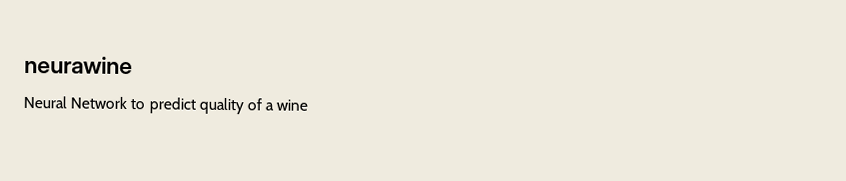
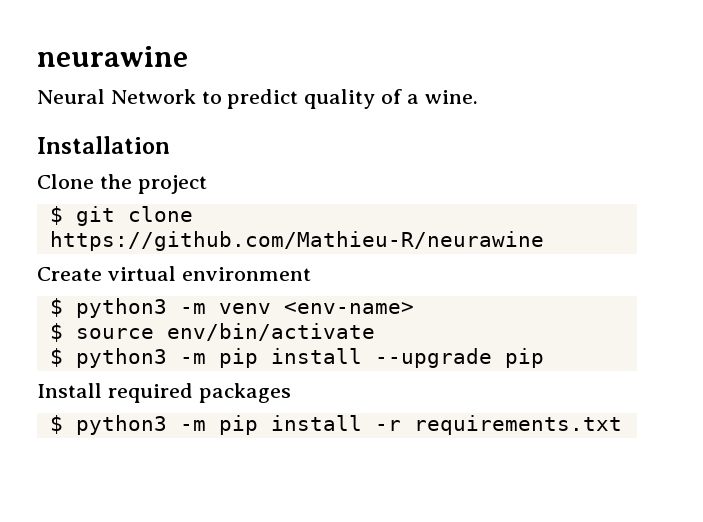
[276,99,309,111] wine -> [424,90,478,104] [37,136,170,154] [37,174,207,194] [49,206,193,226] [49,231,544,251] [37,266,311,281] [49,298,414,318] [49,323,375,342] [49,348,544,368] [37,383,291,403] [49,415,622,435] wine. // Installation // Clone the project // $ git clone https://github.com/Mathieu-R/neurawine // Create virtual environment // $ python3 -m venv <env-name> // $ source env/bin/activate // $ python3 -m pip install --upgrade pip // Install required packages // $ python3 -m pip install -r requirements.txt

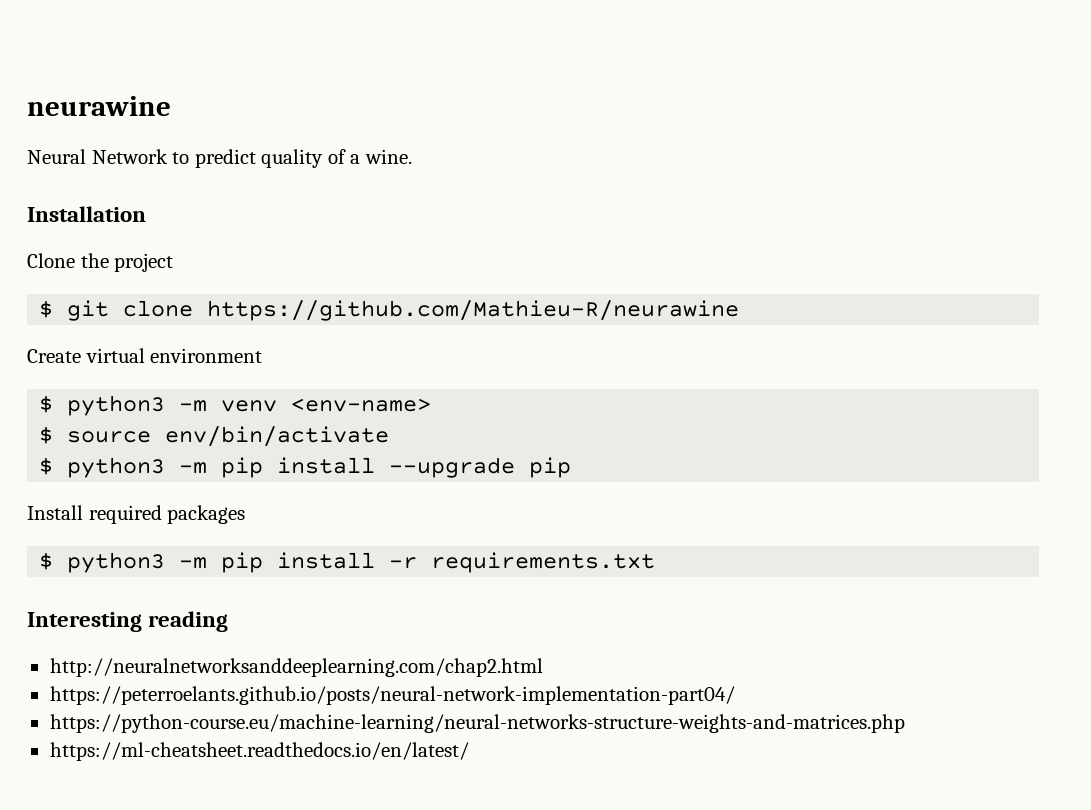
(622, 425) none -> [27,611,229,632] [49,658,543,677] [49,686,735,705] [49,714,905,733] [49,742,469,761] // Interesting reading // http://neuralnetworksanddeeplearning.com/chap2.html // https://peterroelants.github.io/posts/neural-network-implementation-part04/ // https://python-course.eu/machine-learning/neural-networks-structure-weights-and-matrices.php // https://ml-cheatsheet.readthedocs.io/en/latest/

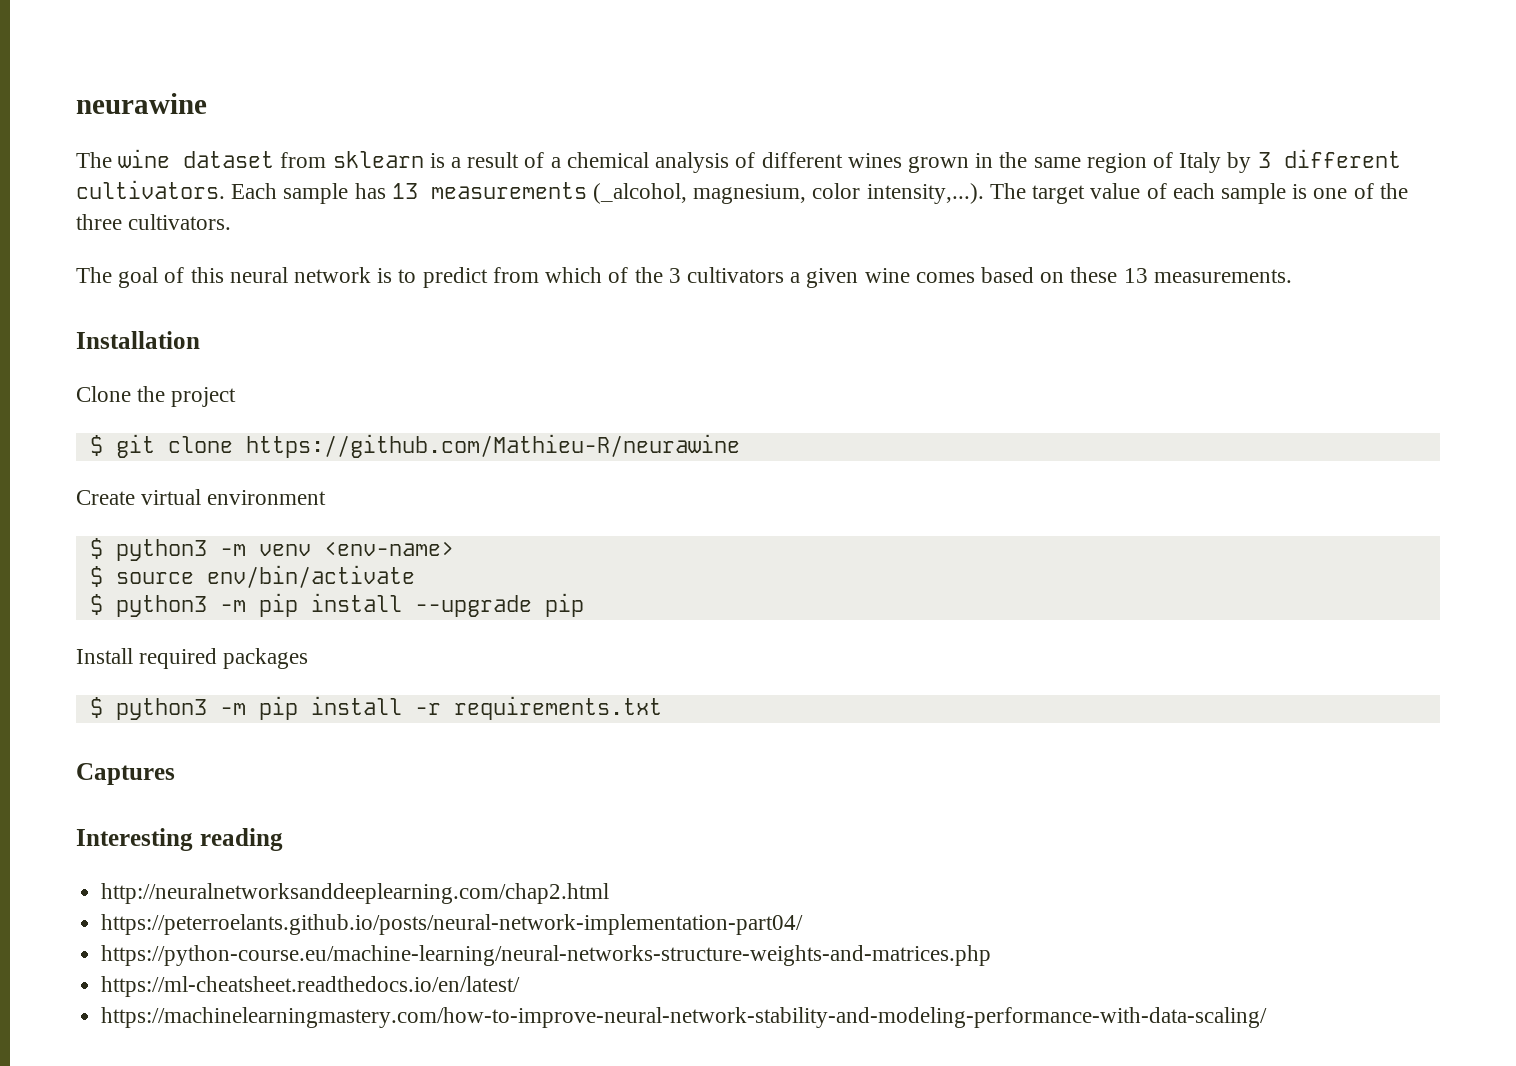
[27,149,412,168] Neural Network to predict quality of a wine. -> [76,149,1401,173] [76,180,1408,204] [76,214,232,230] [76,267,1292,288] The wine dataset from sklearn is a result of a chemical analysis of different wines grown in the same region of Italy by 3 different cultivators. Each sample has 13 measurements (_alcohol, magnesium, color intensity,...). The target value of each sample is one of the three cultivators. // The goal of this neural network is to predict from which of the 3 cultivators a given wine comes based on these 13 measurements.
(656, 562) none -> [76,763,175,785] // Captures
(469, 751) none -> [101,1007,1268,1028] // https://machinelearningmastery.com/how-to-improve-neural-network-stability-and-modeling-performance-with-data-scaling/

